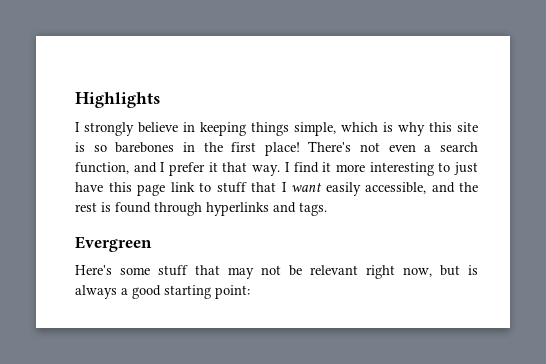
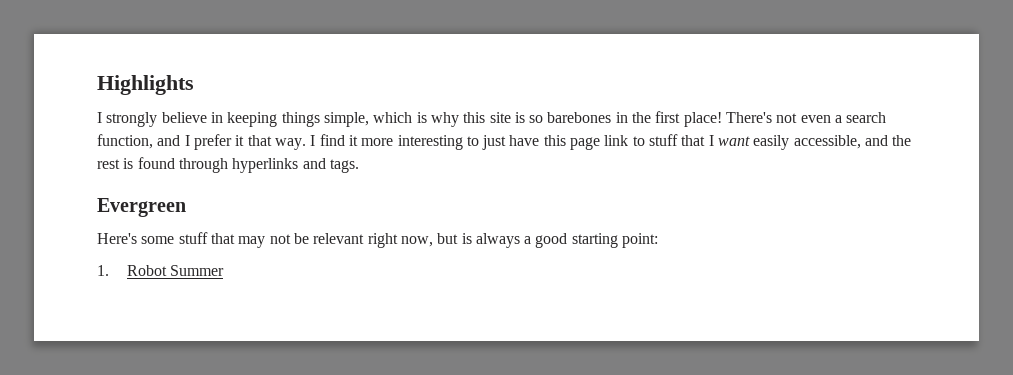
(250, 292) none -> [97,265,225,276] // 1. Robot Summer

